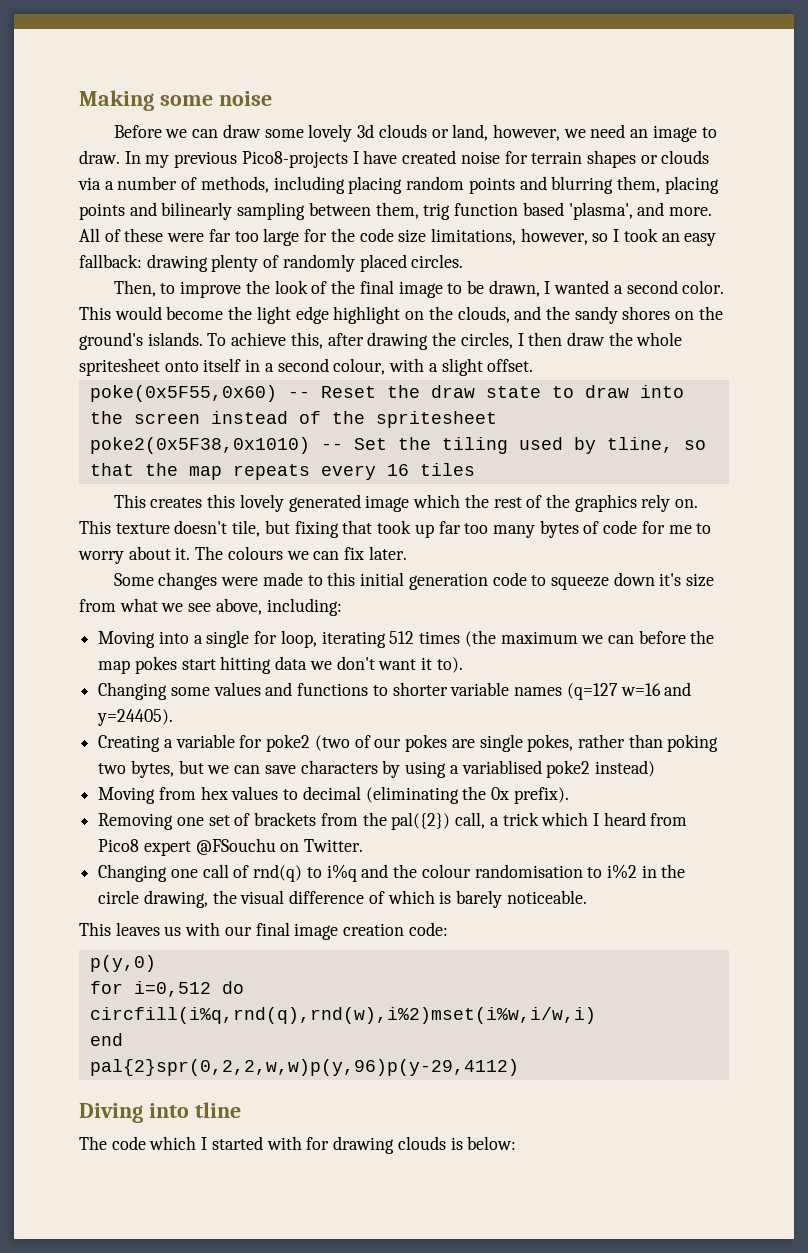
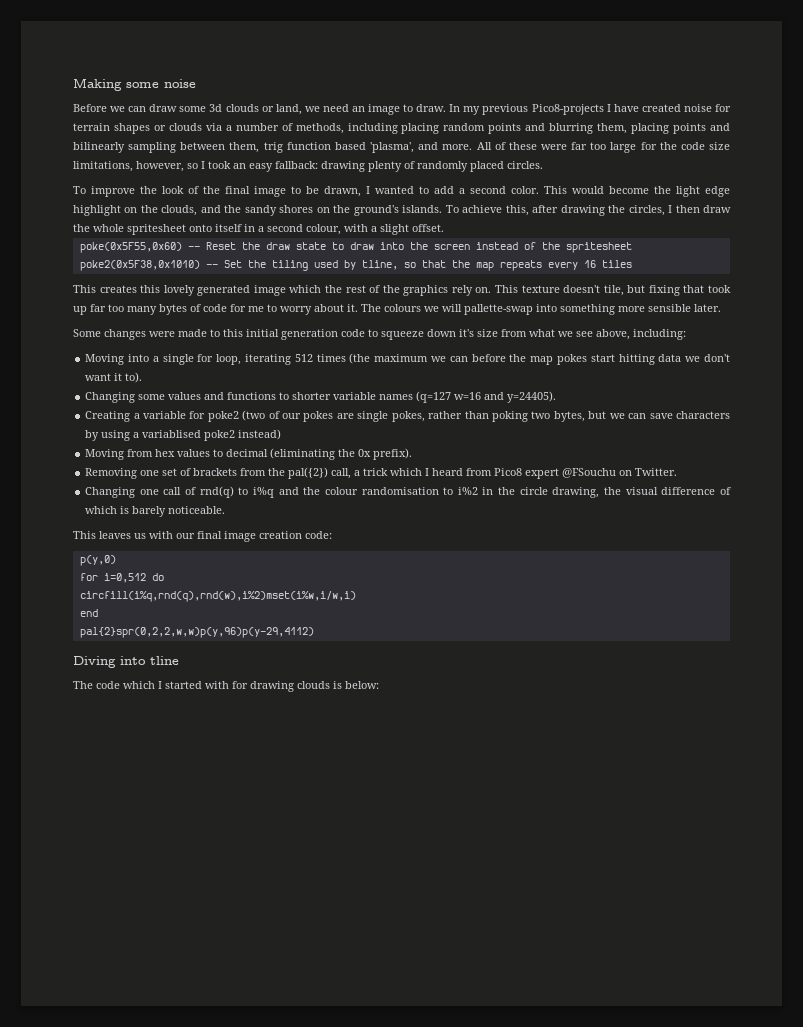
[308,124,353,142] lovely -> (207, 109) none
[493,124,561,141] however, -> (302, 109) none
[113,280,176,297] Then, to -> [73,186,86,194] To
(610, 287) none -> [419,186,454,194] to add
[313,547,365,560] can fix -> [442,304,691,315] will pallette-swap into something more sensible

